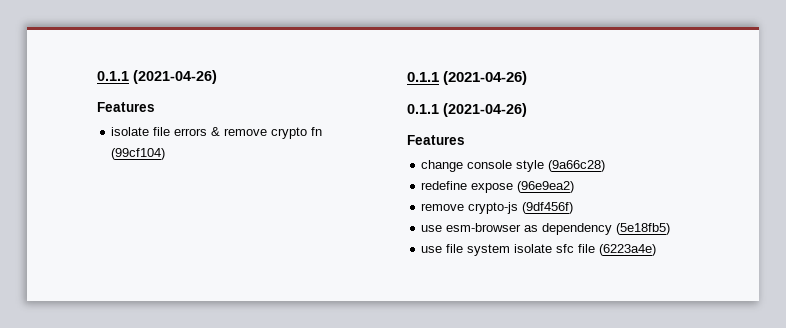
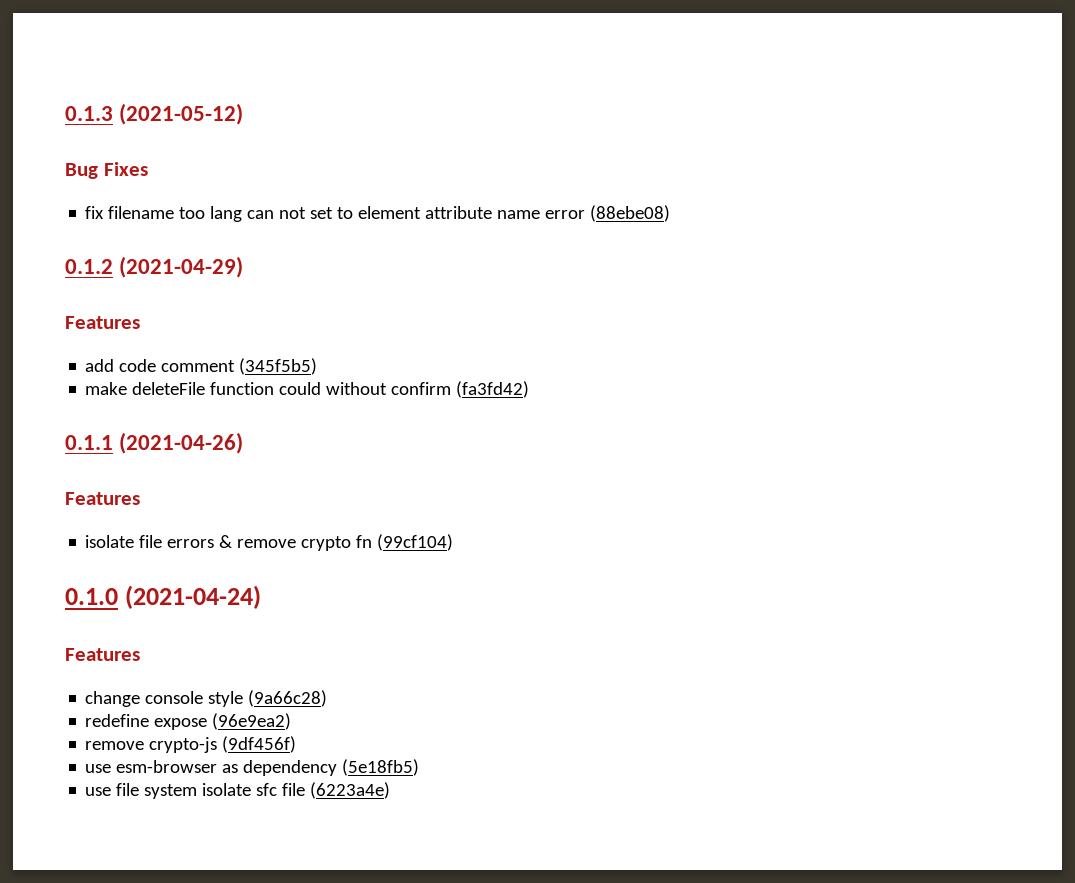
(97, 76) none -> [65,103,244,125] [65,162,148,179] [85,205,671,222] [65,256,244,278] [65,316,140,329] [85,358,318,375] [85,381,530,398] 0.1.3 (2021-05-12) // Bug Fixes // fix filename too lang can not set to element attribute name error (88ebe08) // 0.1.2 (2021-04-29) // Features // add code comment (345f5b5) // make deleteFile function could without confirm (fa3fd42) //
[407,71,528,85] [407,103,527,117] 0.1.1 (2021-04-26) // 0.1.1 (2021-04-26) -> [65,585,262,609] 0.1.0 (2021-04-24)

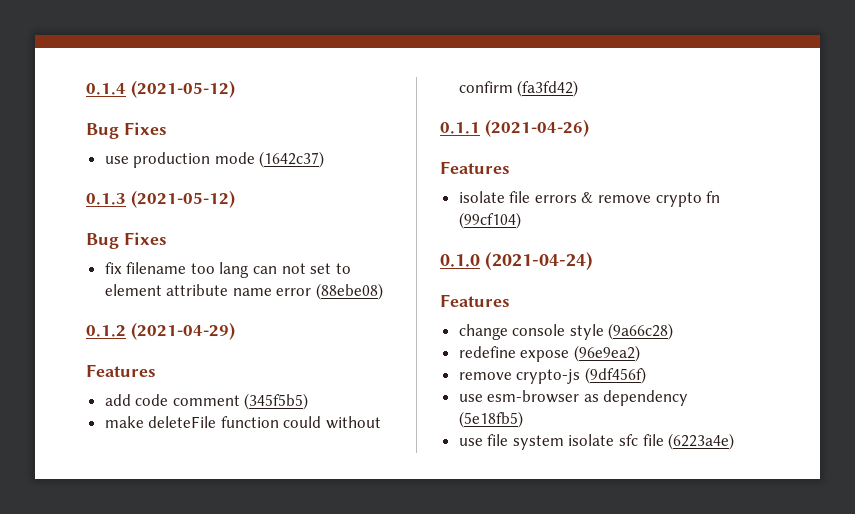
(65, 113) none -> [86,80,235,98] [86,122,167,139] [104,151,325,168] 0.1.4 (2021-05-12) // Bug Fixes // use production mode (1642c37) //

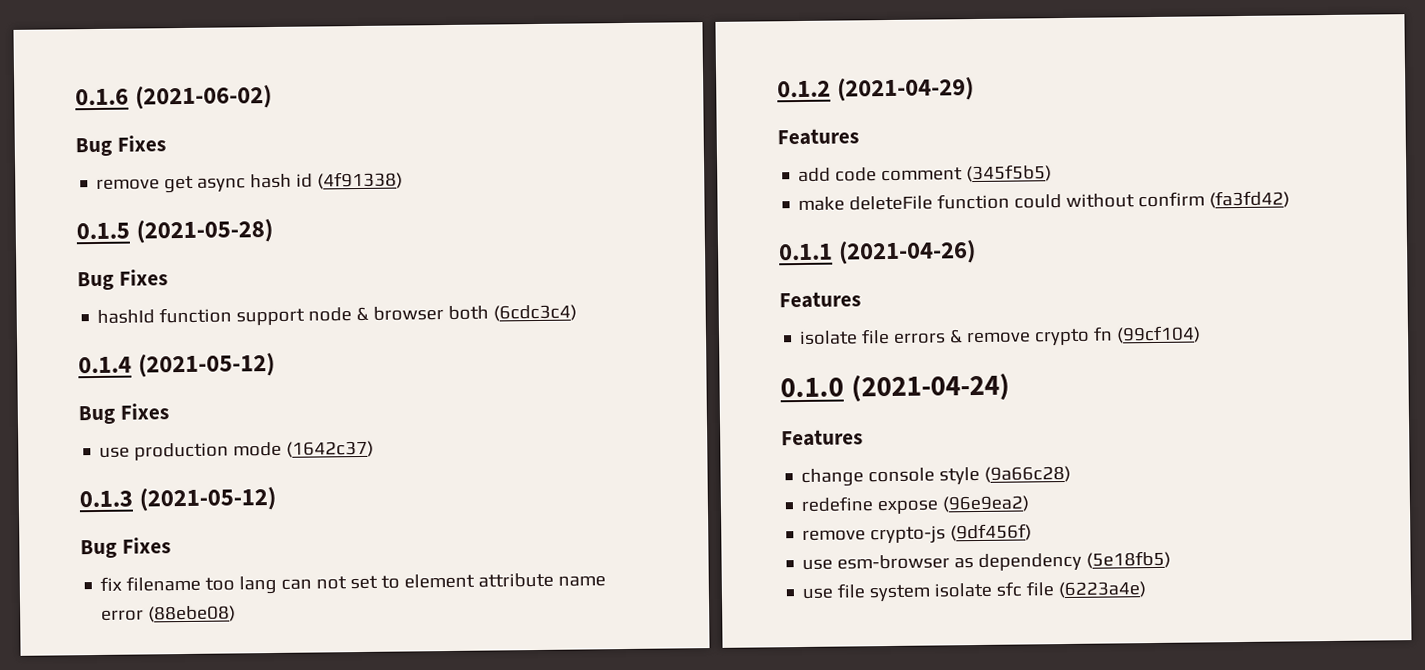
(86, 89) none -> [75,84,272,110] [75,135,166,157] [96,171,404,194] [76,218,273,244] [77,269,168,291] [97,304,578,326] 0.1.6 (2021-06-02) // Bug Fixes // remove get async hash id (4f91338) // 0.1.5 (2021-05-28) // Bug Fixes // hashId function support node & browser both (6cdc3c4) //

